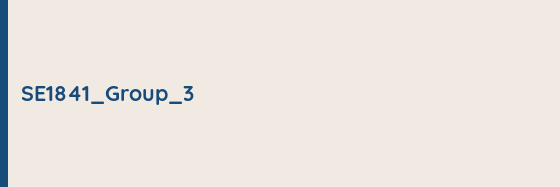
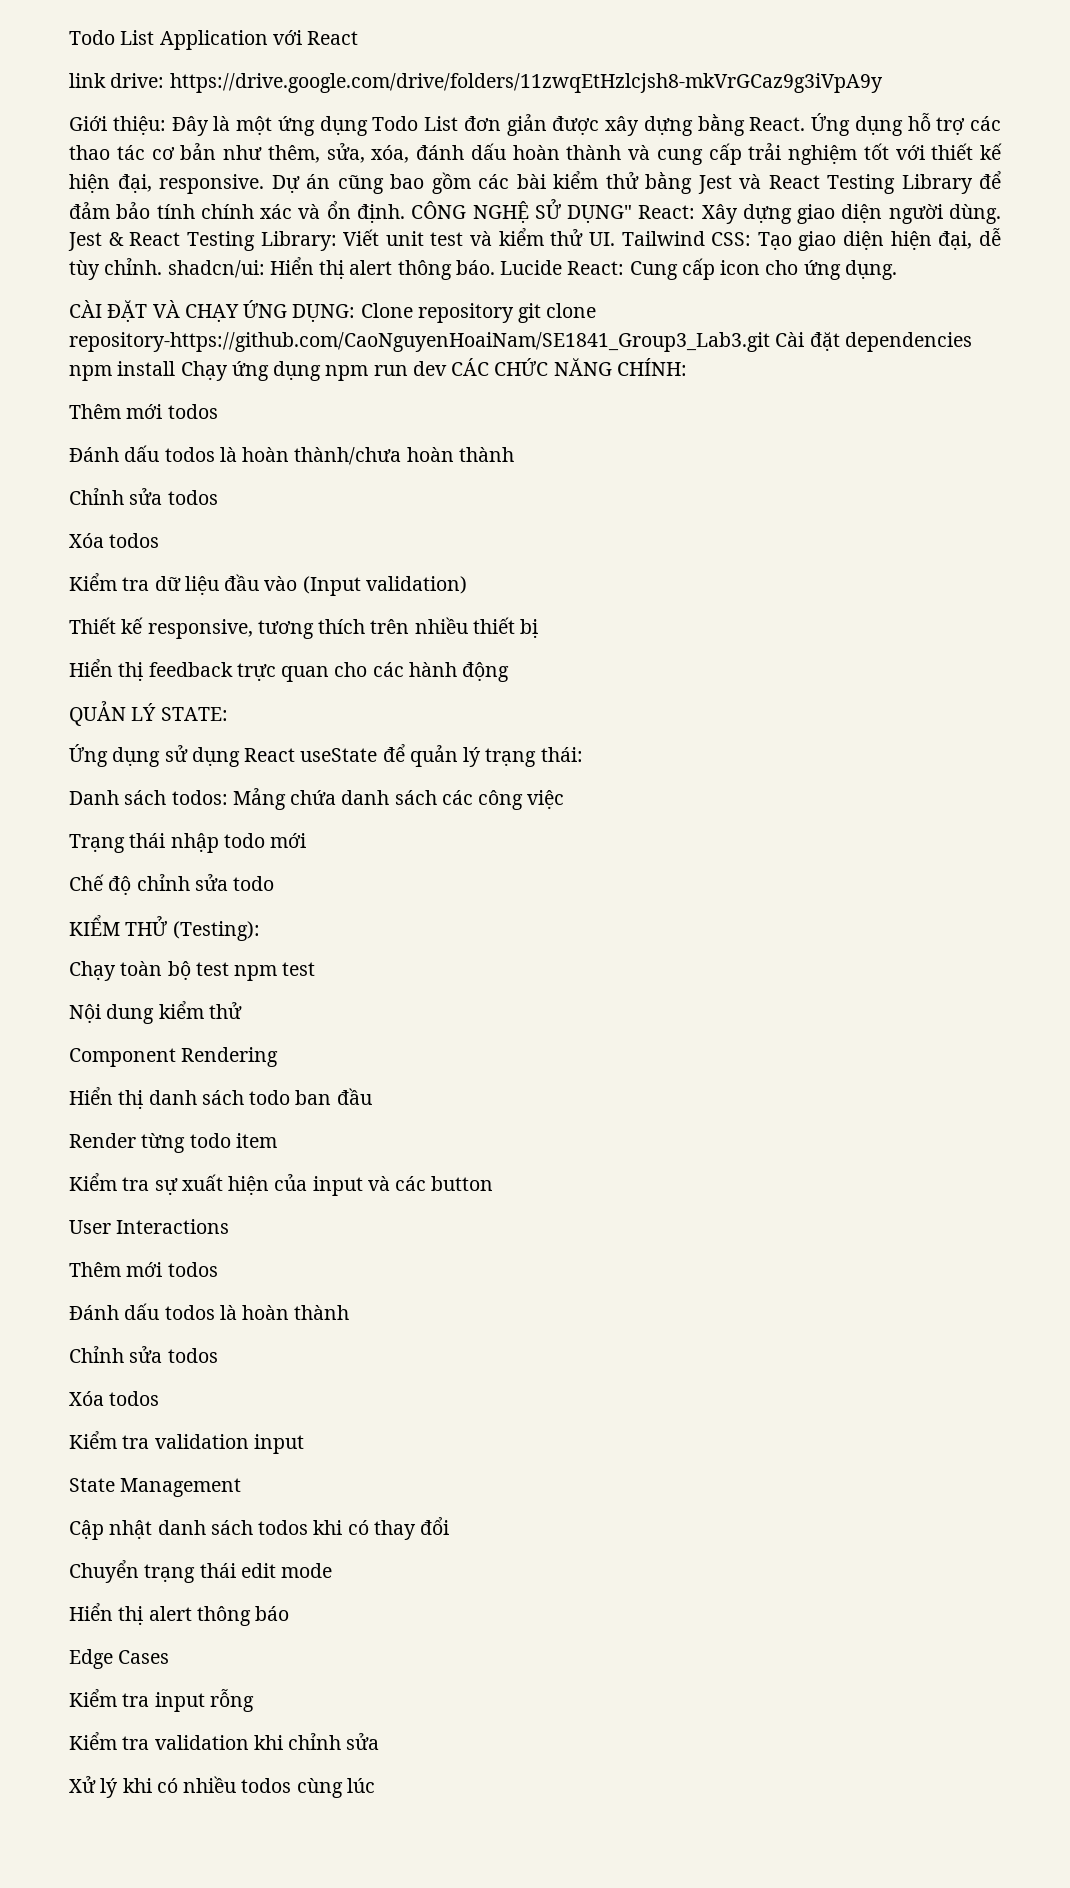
[21,86,194,105] SE1841_Group_3 -> [69,30,359,50] [69,73,883,93] [69,113,1001,136] [69,143,1002,165] [69,171,1001,194] [69,199,1002,224] [68,228,1002,251] [69,257,897,280] [69,300,597,323] [69,332,972,352] [69,358,687,381] [69,404,218,419] [69,445,514,465] [69,488,218,505] [69,533,160,548] [69,573,467,596] [69,617,539,639] [69,659,510,682] [69,701,228,726] [69,744,583,767] [69,788,565,810] [69,833,307,853] [69,874,275,895] [69,915,260,941] [69,961,316,981] [69,1001,242,1024] [69,1047,279,1067] [69,1087,372,1109] [69,1133,277,1153] [69,1173,494,1196] [69,1219,230,1234] [69,1262,218,1277] [69,1303,350,1320] [69,1346,218,1363] [69,1391,160,1406] [69,1431,304,1454] [69,1478,242,1497] [69,1517,450,1540] [69,1560,333,1583] [69,1603,290,1626] [69,1649,170,1669] [69,1689,254,1712] [69,1732,380,1750] [69,1776,375,1798] Todo List Application với React // link drive: https://drive.google.com/drive/folders/11zwqEtHzlcjsh8-mkVrGCaz9g3iVpA9y // Giới thiệu: Đây là một ứng dụng Todo List đơn giản được xây dựng bằng React. Ứng dụng hỗ trợ các thao tác cơ bản như thêm, sửa, xóa, đánh dấu hoàn thành và cung cấp trải nghiệm tốt với thiết kế hiện đại, responsive. Dự án cũng bao gồm các bài kiểm thử bằng Jest và React Testing Library để đảm bảo tính chính xác và ổn định. CÔNG NGHỆ SỬ DỤNG" React: Xây dựng giao diện người dùng. Jest & React Testing Library: Viết unit test và kiểm thử UI. Tailwind CSS: Tạo giao diện hiện đại, dễ tùy chỉnh. shadcn/ui: Hiển thị alert thông báo. Lucide React: Cung cấp icon cho ứng dụng. // CÀI ĐẶT VÀ CHẠY ỨNG DỤNG: Clone repository git clone repository-https://github.com/CaoNguyenHoaiNam/SE1841_Group3_Lab3.git Cài đặt dependencies npm install Chạy ứng dụng npm run dev CÁC CHỨC NĂNG CHÍNH: // Thêm mới todos // Đánh dấu todos là hoàn thành/chưa hoàn thành // Chỉnh sửa todos // Xóa todos // Kiểm tra dữ liệu đầu vào (Input validation) // Thiết kế responsive, tương thích trên nhiều thiết bị // Hiển thị feedback trực quan cho các hành động // QUẢN LÝ STATE: // Ứng dụng sử dụng React useState để quản lý trạng thái: // Danh sách todos: Mảng chứa danh sách các công việc // Trạng thái nhập todo mới // Chế độ chỉnh sửa todo // KIỂM THỬ (Testing): // Chạy toàn bộ test npm test // Nội dung kiểm thử // Component Rendering // Hiển thị danh sách todo ban đầu // Render từng todo item // Kiểm tra sự xuất hiện của input và các button // User Interactions // Thêm mới todos // Đánh dấu todos là hoàn thành // Chỉnh sửa todos // Xóa todos // Kiểm tra validation input // State Management // Cập nhật danh sách todos khi có thay đổi // Chuyển trạng thái edit mode // Hiển thị alert thông báo // Edge Cases // Kiểm tra input rỗng // Kiểm tra validation khi chỉnh sửa // Xử lý khi có nhiều todos cùng lúc

